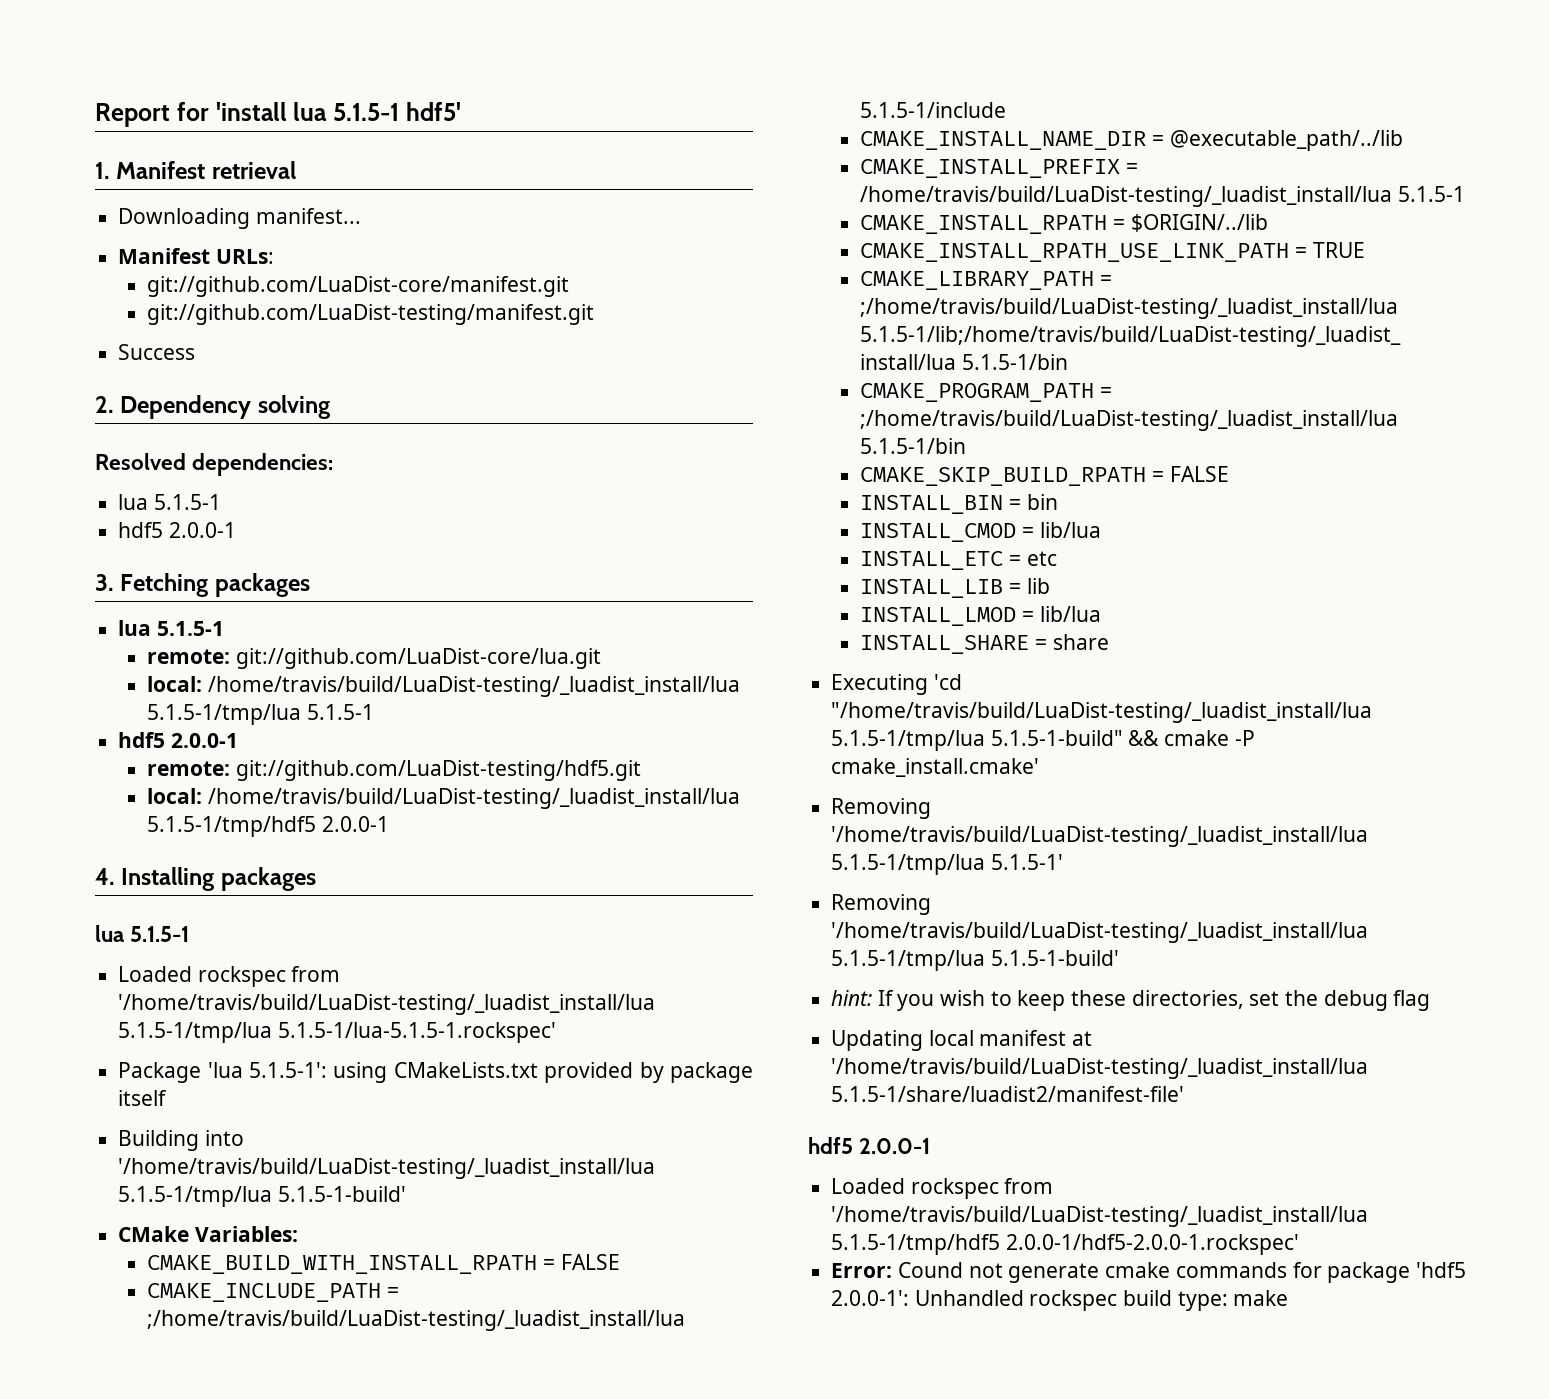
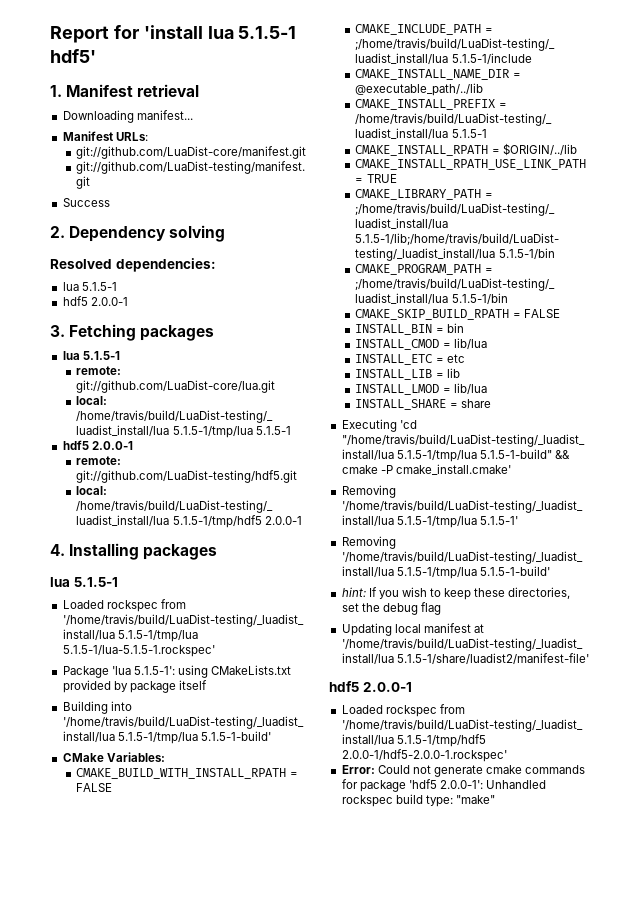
[897,1262,963,1278] Cound -> [377,765,410,774] Could
[1233,1290,1289,1306] make -> [455,795,495,804] "make"

